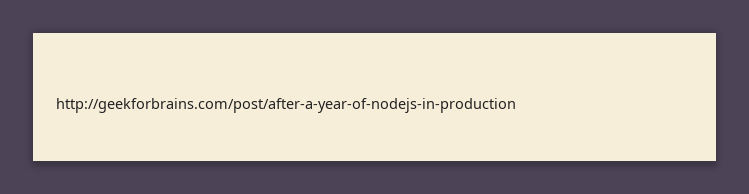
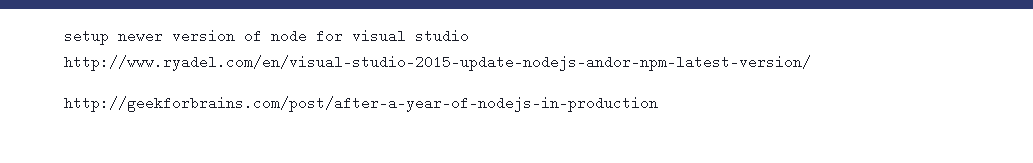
(56, 105) none -> [64,29,469,45] [64,55,811,71] setup newer version of node for visual studio http://www.ryadel.com/en/visual-studio-2015-update-nodejs-andor-npm-latest-version/ //

